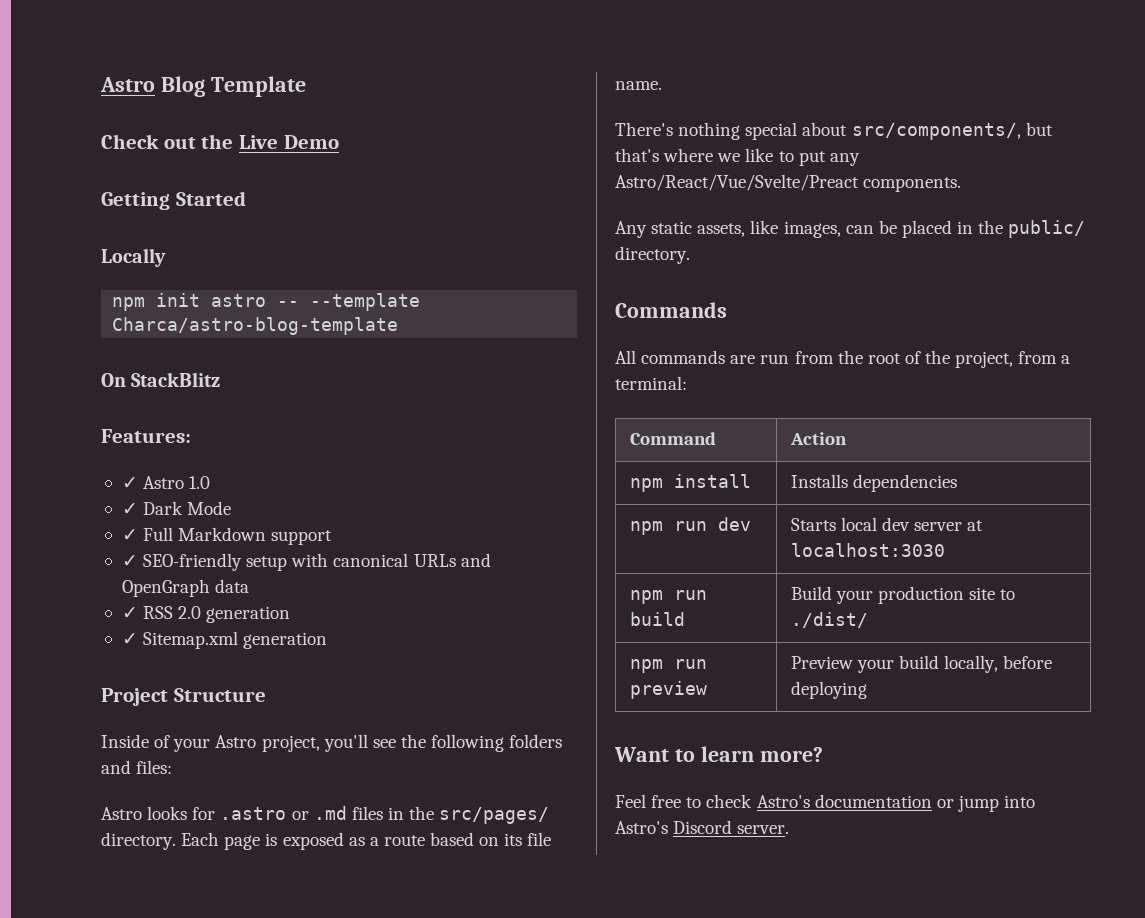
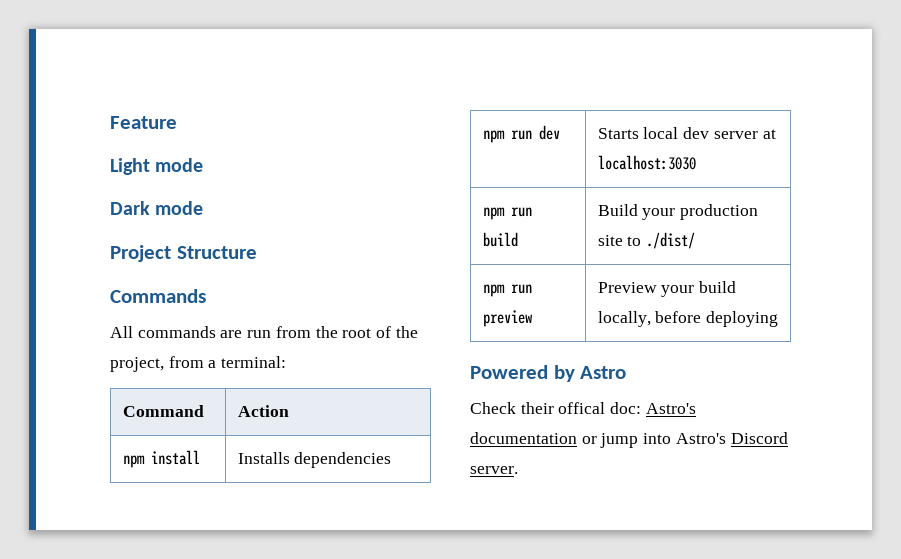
[100,76,306,97] [101,134,339,149] [101,191,246,210] [101,248,166,267] [112,293,421,311] [112,317,399,335] [101,372,221,387] [101,429,191,443] [121,476,211,489] [121,501,232,515] [121,527,333,545] [121,553,491,571] [121,579,250,597] [121,606,291,623] [121,631,328,649] [101,688,266,706] [101,734,563,752] [101,760,173,774] [101,806,550,824] [101,832,552,850] [615,81,662,90] [615,122,1053,140] [615,148,860,166] [615,174,962,192] [615,220,1086,238] [615,246,690,264] Astro Blog Template // Check out the Live Demo // Getting Started // Locally // npm init astro -- --template Charca/astro-blog-template // On StackBlitz // Features: // ✓ Astro 1.0 // ✓ Dark Mode // ✓ Full Markdown support // ✓ SEO-friendly setup with canonical URLs and OpenGraph data // ✓ RSS 2.0 generation // ✓ Sitemap.xml generation // Project Structure // Inside of your Astro project, you'll see the following folders and files: // Astro looks for .astro or .md files in the src/pages/ directory. Each page is exposed as a route based on its file name. // There's nothing special about src/components/, but that's where we like to put any Astro/React/Vue/Svelte/Preact components. // Any static assets, like images, can be placed in the public/ directory. -> [110,116,177,129] [110,158,204,175] [110,201,204,215] [110,245,257,262] Feature // Light mode // Dark mode // Project Structure
[614,746,823,762] [615,794,753,808] Want to learn more? // Feel free to check -> [470,365,627,382] [470,402,642,414] Powered by Astro // Check their offical doc:

